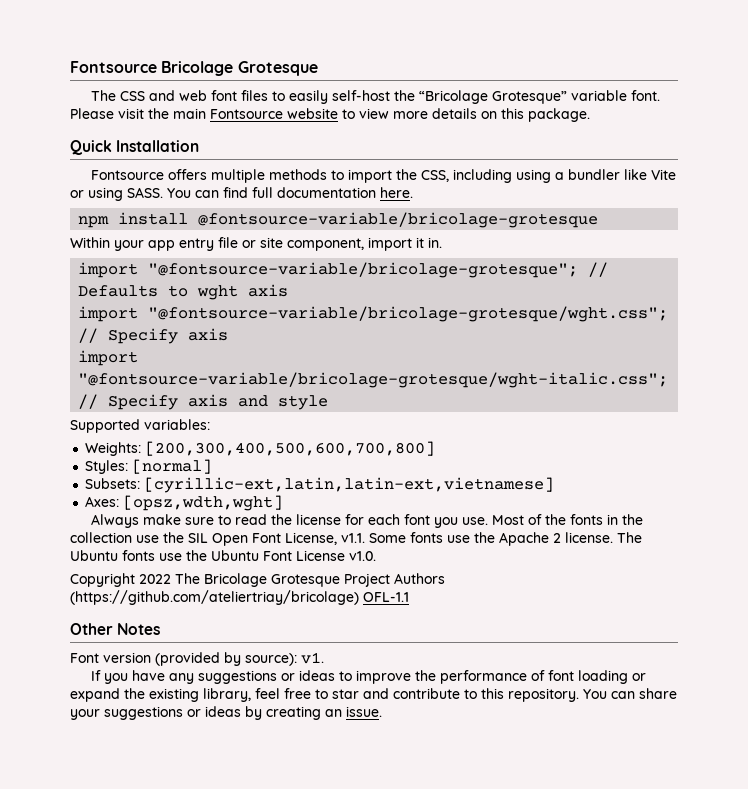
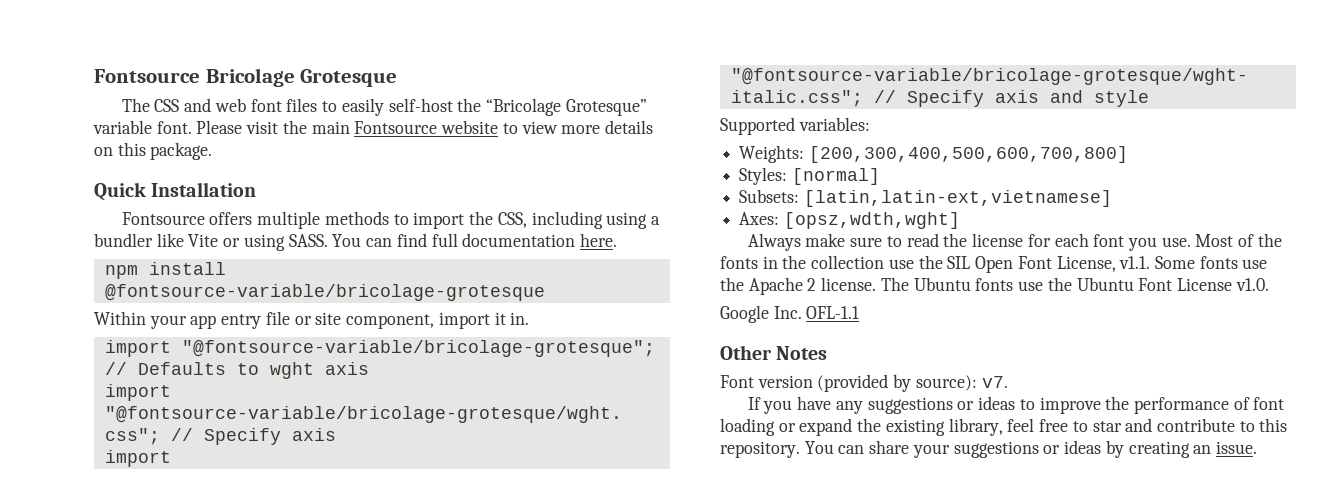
[144,477,555,493] [cyrillic-ext,latin,latin-ext,vietnamese] -> [803,190,1112,207] [latin,latin-ext,vietnamese]
[70,573,445,587] [70,590,359,605] Copyright 2022 The Bricolage Grotesque Project Authors (https://github.com/ateliertriay/bricolage) -> [720,305,802,323] Google Inc.
[301,652,324,664] v1. -> [981,376,1008,388] v7.

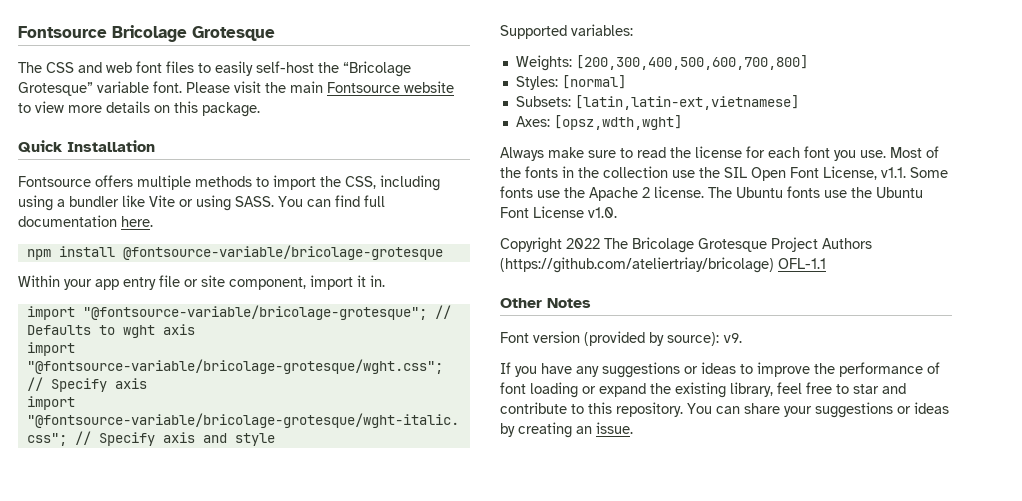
[720,305,802,323] Google Inc. -> [500,237,872,253] [500,257,774,273] Copyright 2022 The Bricolage Grotesque Project Authors (https://github.com/ateliertriay/bricolage)
[981,376,1008,388] v7. -> [723,333,742,343] v9.

